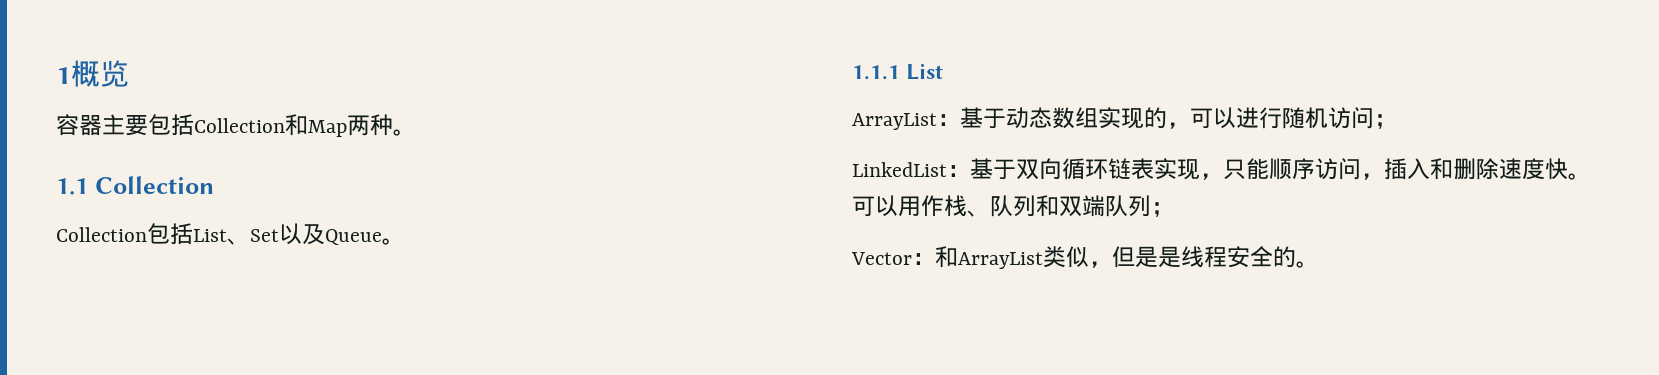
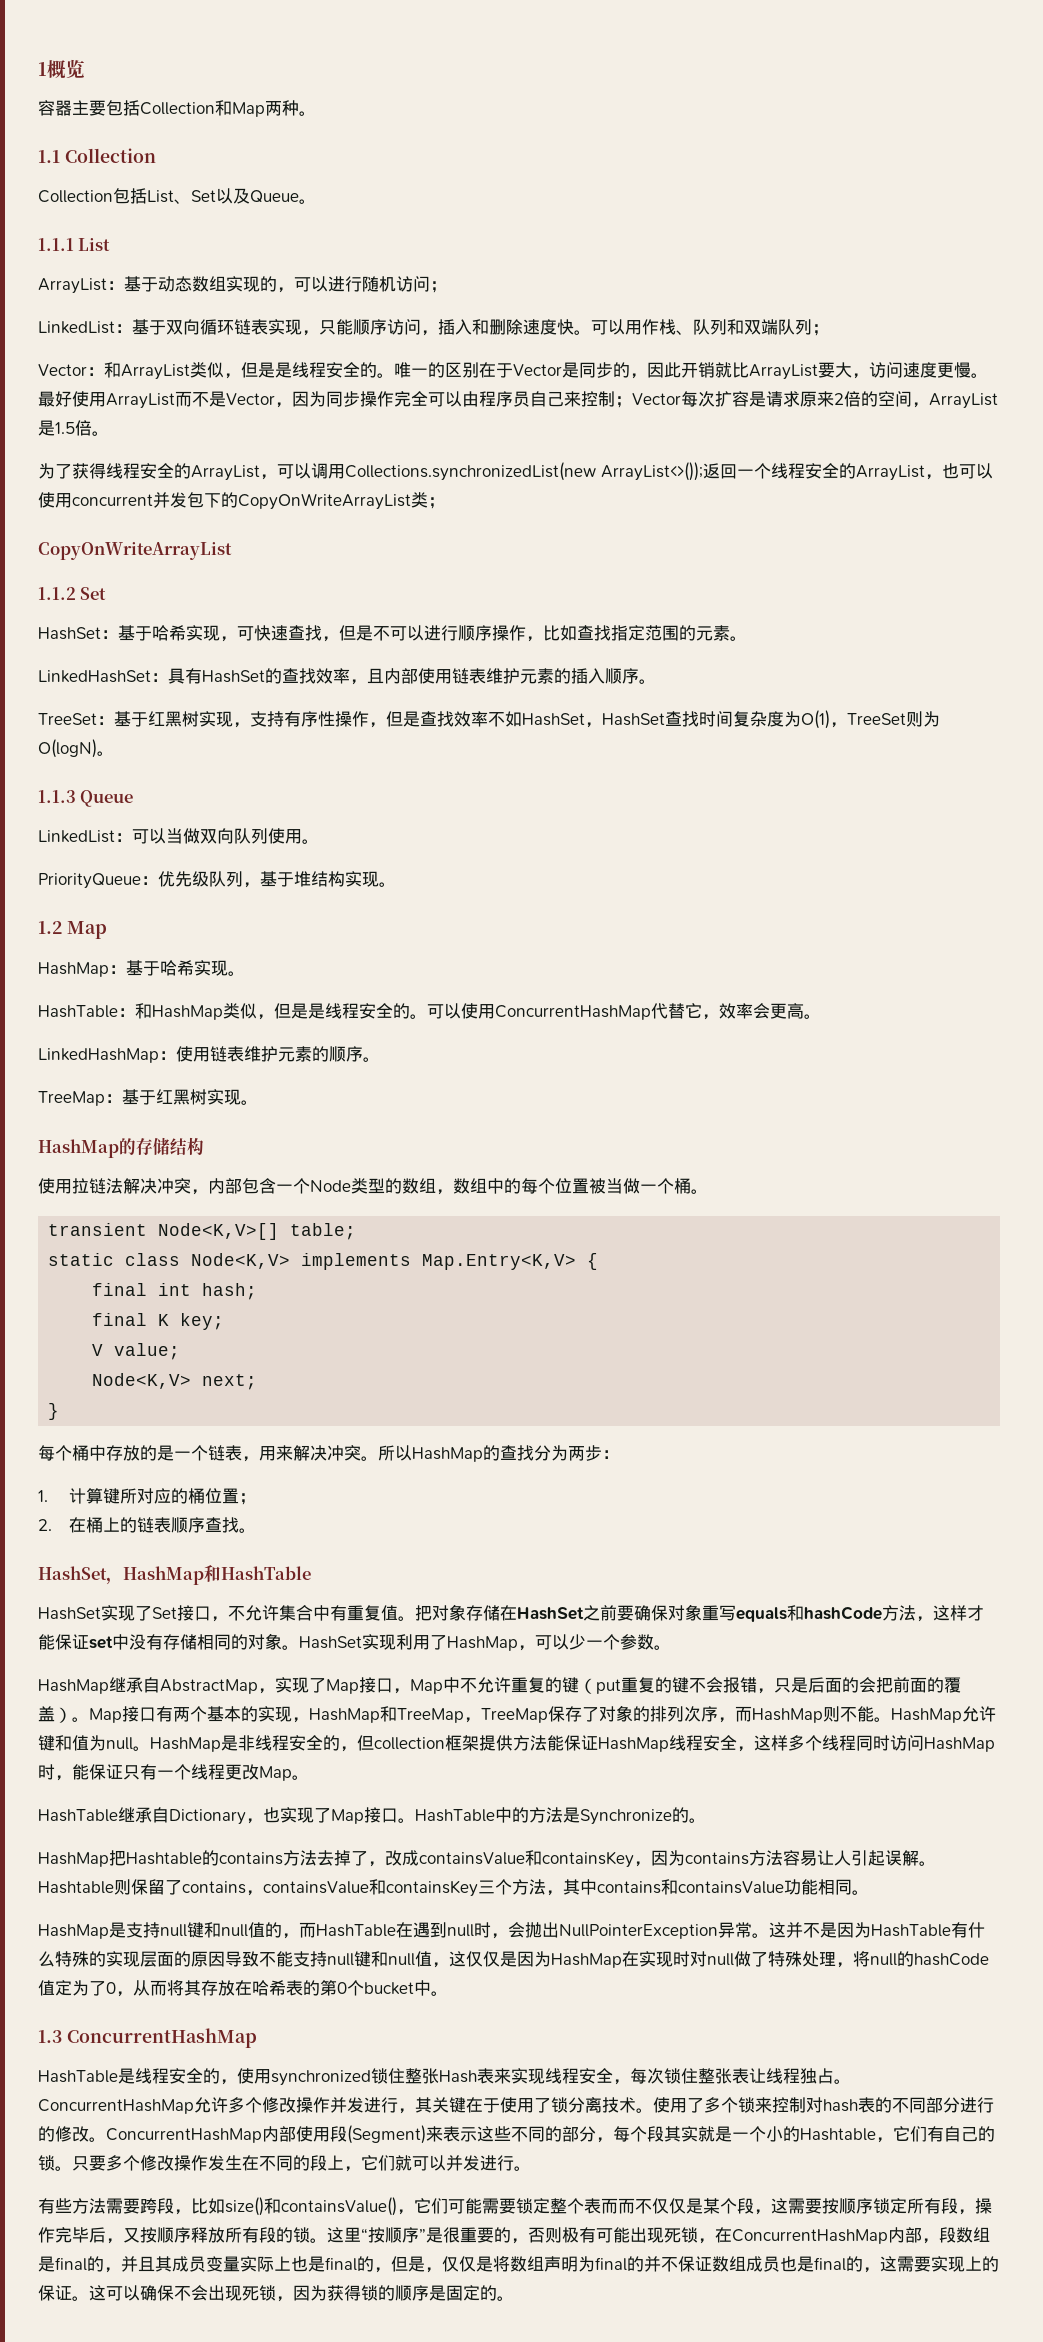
(1319, 264) none -> [394,362,988,380] [38,391,998,409] [38,420,109,436] [38,462,993,481] [38,492,445,510] [38,542,232,560] [38,587,107,600] [38,625,747,642] [38,668,656,685] [38,710,940,729] [38,739,114,758] [38,790,134,807] [38,828,319,844] [38,871,396,889] [38,921,107,939] [38,960,245,977] [38,1003,821,1020] [38,1046,380,1063] [38,1089,258,1106] [38,1137,204,1158] [38,1178,708,1195] [48,1223,357,1240] [48,1253,599,1270] [92,1283,258,1300] [92,1313,225,1330] [92,1343,181,1360] [92,1373,258,1390] [48,1403,60,1420] [38,1445,619,1462] [38,1488,256,1505] [38,1517,256,1533] [38,1565,311,1585] [38,1604,984,1622] [38,1633,671,1651] [38,1677,961,1694] [38,1705,996,1723] [38,1735,995,1752] [38,1764,309,1781] [38,1807,706,1825] [38,1850,936,1868] [38,1879,869,1897] [38,1922,985,1939] [38,1951,989,1968] [38,1980,448,1997] [38,2028,257,2048] [38,2068,851,2086] [38,2097,994,2114] [38,2125,995,2144] [38,2155,531,2172] [38,2197,992,2216] [38,2227,990,2244] [38,2256,999,2273] [38,2285,514,2302] 唯一的区别在于Vector是同步的，因此开销就比ArrayList要大，访问速度更慢。最好使用ArrayList而不是Vector，因为同步操作完全可以由程序员自己来控制；Vector每次扩容是请求原来2倍的空间，ArrayList是1.5倍。 // 为了获得线程安全的ArrayList，可以调用Collections.synchronizedList(new ArrayList<>());返回一个线程安全的ArrayList，也可以使用concurrent并发包下的CopyOnWriteArrayList类； // CopyOnWriteArrayList // 1.1.2 Set // HashSet：基于哈希实现，可快速查找，但是不可以进行顺序操作，比如查找指定范围的元素。 // LinkedHashSet：具有HashSet的查找效率，且内部使用链表维护元素的插入顺序。 // TreeSet：基于红黑树实现，支持有序性操作，但是查找效率不如HashSet，HashSet查找时间复杂度为O(1)，TreeSet则为O(logN)。 // 1.1.3 Queue // LinkedList：可以当做双向队列使用。 // PriorityQueue：优先级队列，基于堆结构实现。 // 1.2 Map // HashMap：基于哈希实现。 // HashTable：和HashMap类似，但是是线程安全的。可以使用ConcurrentHashMap代替它，效率会更高。 // LinkedHashMap：使用链表维护元素的顺序。 // TreeMap：基于红黑树实现。 // HashMap的存储结构 // 使用拉链法解决冲突，内部包含一个Node类型的数组，数组中的每个位置被当做一个桶。 // transient Node<K,V>[] table; // static class Node<K,V> implements Map.Entry<K,V> { // final int hash; // final K key; // V value; // Node<K,V> next; // } // 每个桶中存放的是一个链表，用来解决冲突。所以HashMap的查找分为两步： // 1.计算键所对应的桶位置； // 2.在桶上的链表顺序查找。 // HashSet，HashMap和HashTable // HashSet实现了Set接口，不允许集合中有重复值。把对象存储在HashSet之前要确保对象重写equals和hashCode方法，这样才能保证set中没有存储相同的对象。HashSet实现利用了HashMap，可以少一个参数。 // HashMap继承自AbstractMap，实现了Map接口，Map中不允许重复的键（put重复的键不会报错，只是后面的会把前面的覆盖）。Map接口有两个基本的实现，HashMap和TreeMap，TreeMap保存了对象的排列次序，而HashMap则不能。HashMap允许键和值为null。HashMap是非线程安全的，但collection框架提供方法能保证HashMap线程安全，这样多个线程同时访问HashMap时，能保证只有一个线程更改Map。 // HashTable继承自Dictionary，也实现了Map接口。HashTable中的方法是Synchronize的。 // HashMap把Hashtable的contains方法去掉了，改成containsValue和containsKey，因为contains方法容易让人引起误解。Hashtable则保留了contains，containsValue和containsKey三个方法，其中contains和containsValue功能相同。 // HashMap是支持null键和null值的，而HashTable在遇到null时，会抛出NullPointerException异常。这并不是因为HashTable有什么特殊的实现层面的原因导致不能支持null键和null值，这仅仅是因为HashMap在实现时对null做了特殊处理，将null的hashCode值定为了0，从而将其存放在哈希表的第0个bucket中。 // 1.3 ConcurrentHashMap // HashTable是线程安全的，使用synchronized锁住整张Hash表来实现线程安全，每次锁住整张表让线程独占。ConcurrentHashMap允许多个修改操作并发进行，其关键在于使用了锁分离技术。使用了多个锁来控制对hash表的不同部分进行的修改。ConcurrentHashMap内部使用段(Segment)来表示这些不同的部分，每个段其实就是一个小的Hashtable，它们有自己的锁。只要多个修改操作发生在不同的段上，它们就可以并发进行。 // 有些方法需要跨段，比如size()和containsValue()，它们可能需要锁定整个表而而不仅仅是某个段，这需要按顺序锁定所有段，操作完毕后，又按顺序释放所有段的锁。这里“按顺序”是很重要的，否则极有可能出现死锁，在ConcurrentHashMap内部，段数组是final的，并且其成员变量实际上也是final的，但是，仅仅是将数组声明为final的并不保证数组成员也是final的，这需要实现上的保证。这可以确保不会出现死锁，因为获得锁的顺序是固定的。

